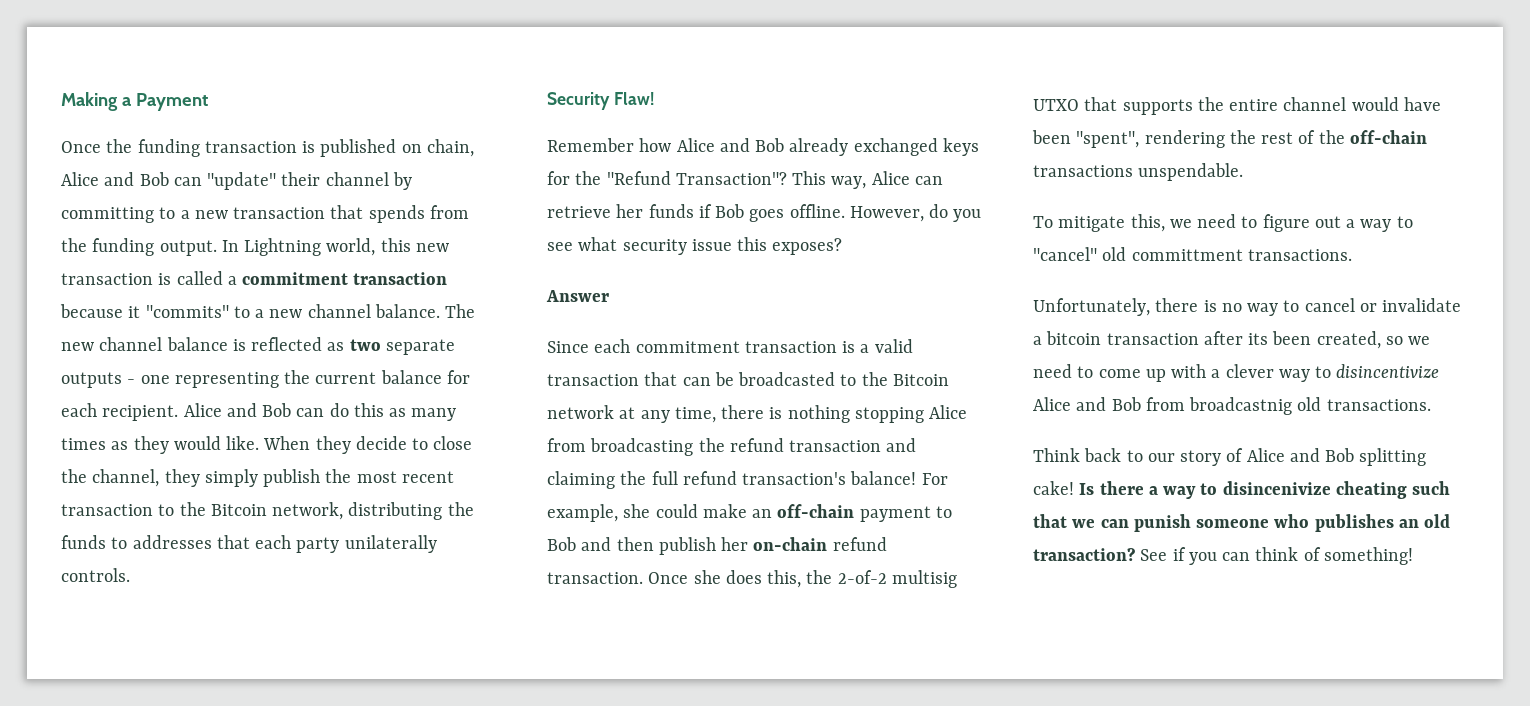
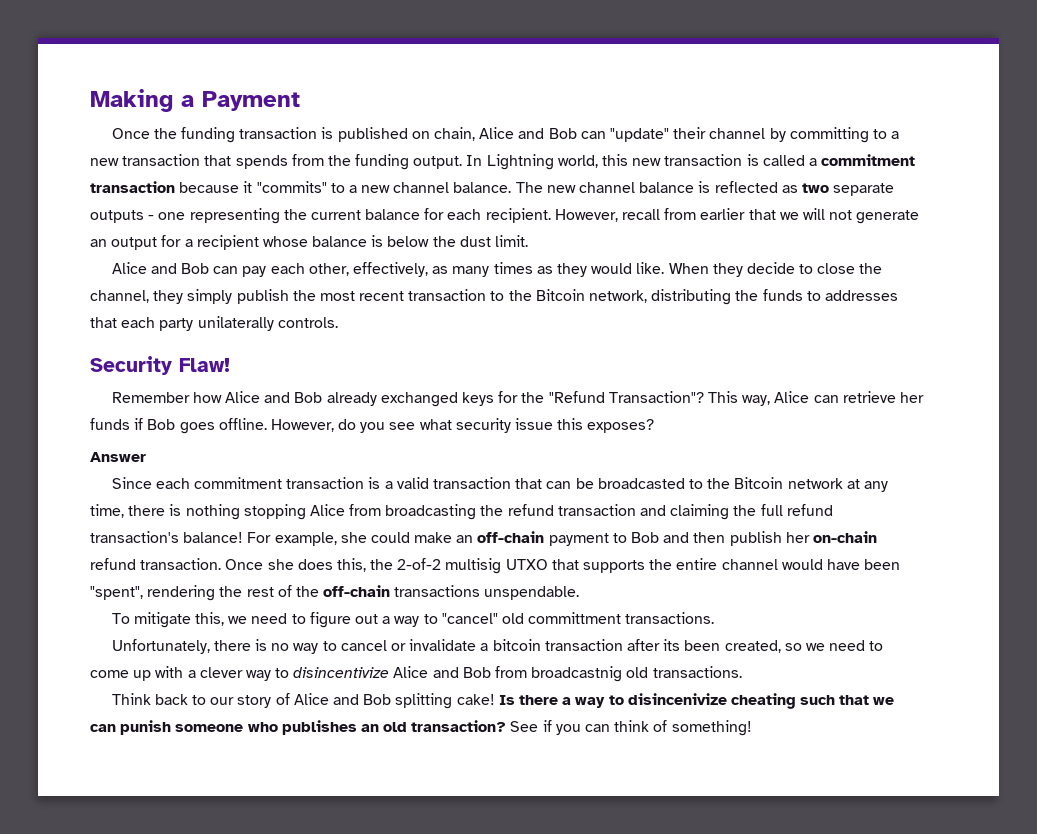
[183,403,384,417] Alice and Bob can do this -> [554,208,920,224] [90,235,529,250] [111,262,429,277] However, recall from earlier that we will not generate an output for a recipient whose balance is below the dust limit. // Alice and Bob can pay each other, effectively,

